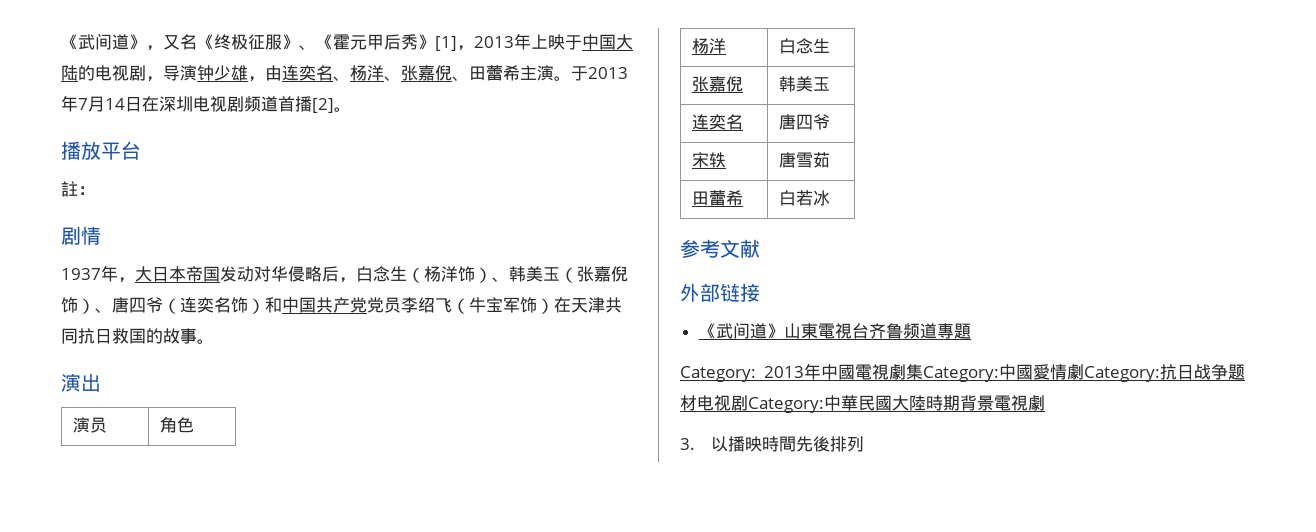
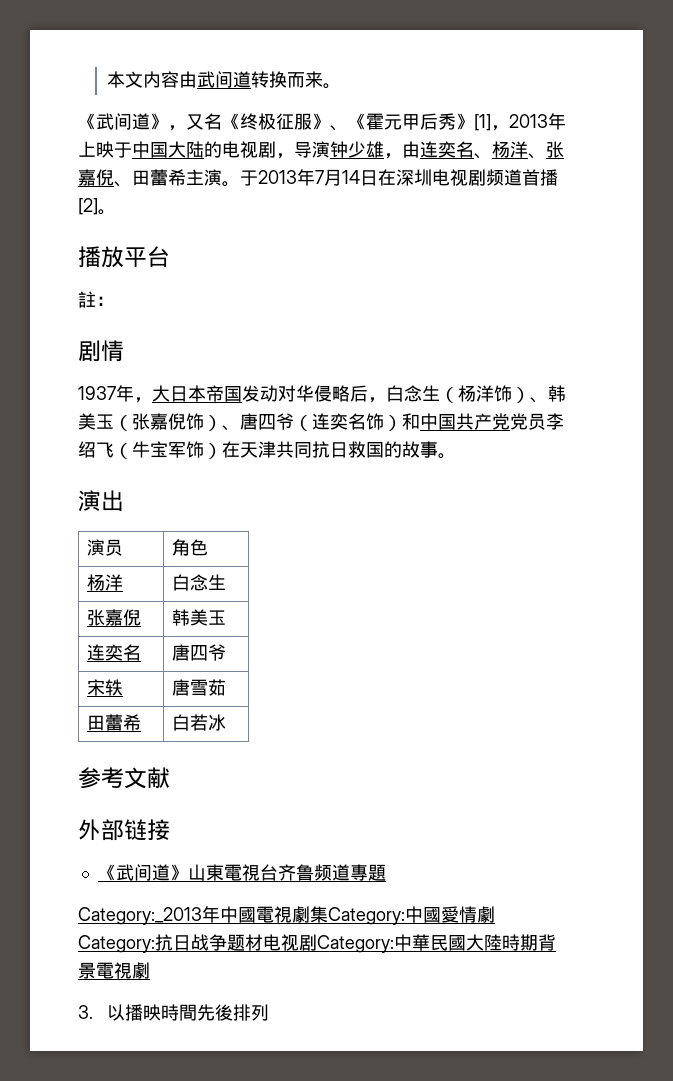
(61, 42) none -> [107,71,342,89] 本文内容由武间道转换而来。 //

